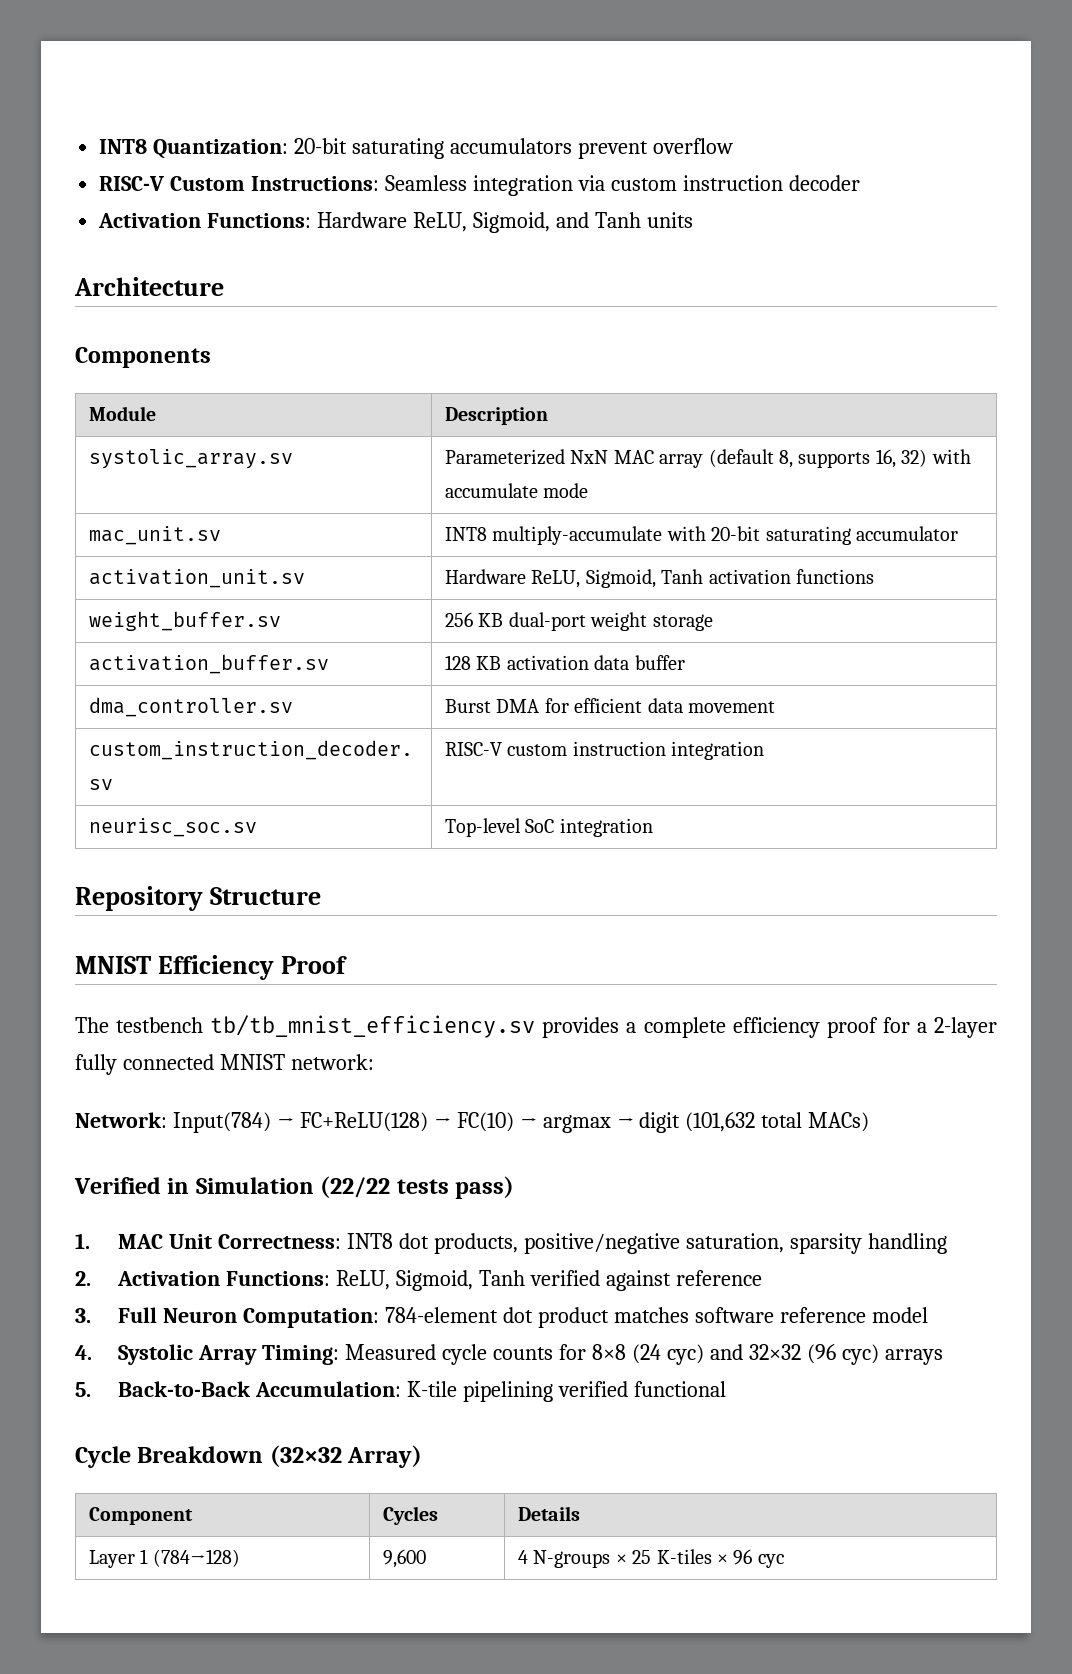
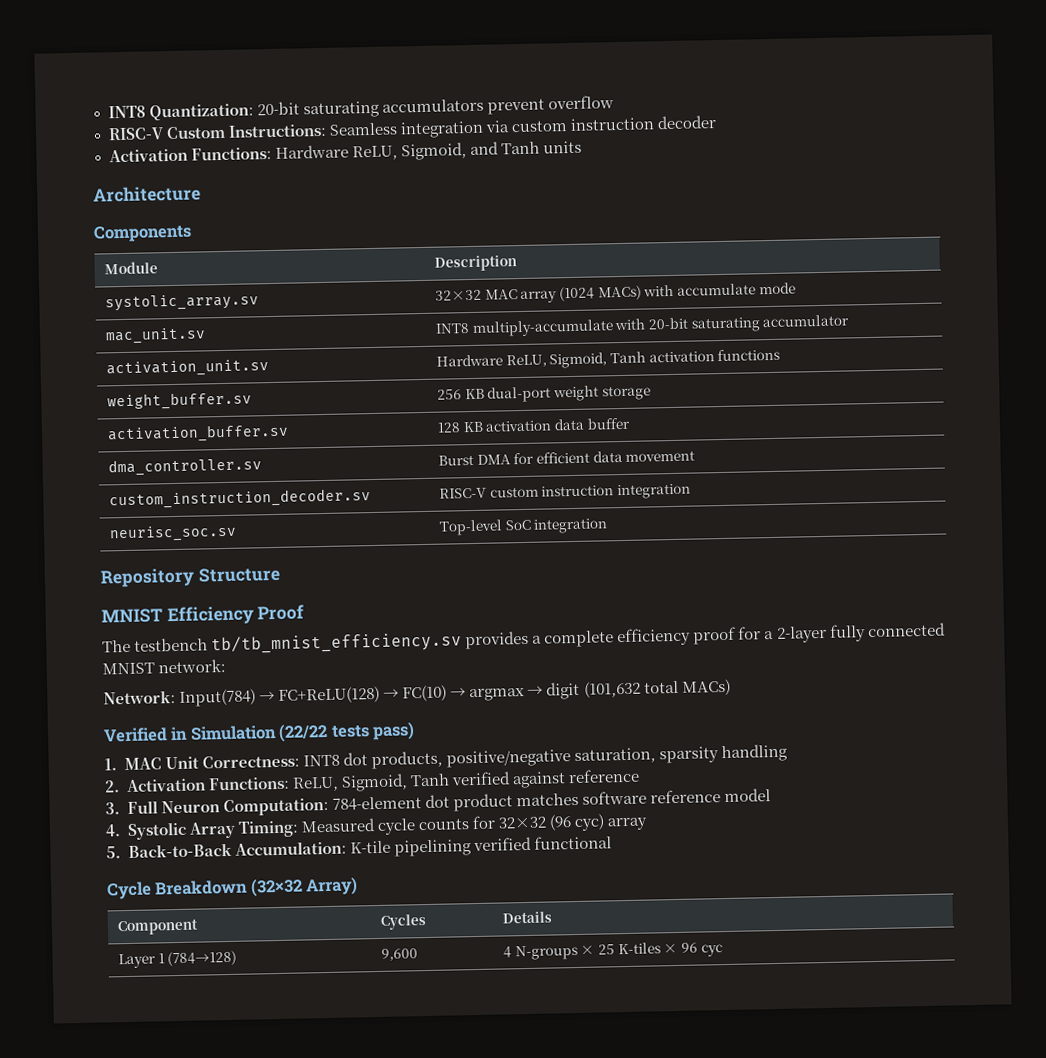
[445,449,928,468] Parameterized NxN MAC array (default 8, supports 16, 32) -> [435,285,642,304] 32×32 MAC array (1024 MACs)
[592,1344,743,1365] 8×8 (24 cyc) and -> (496, 822) none
[884,1349,943,1365] arrays -> [607,817,649,831] array

